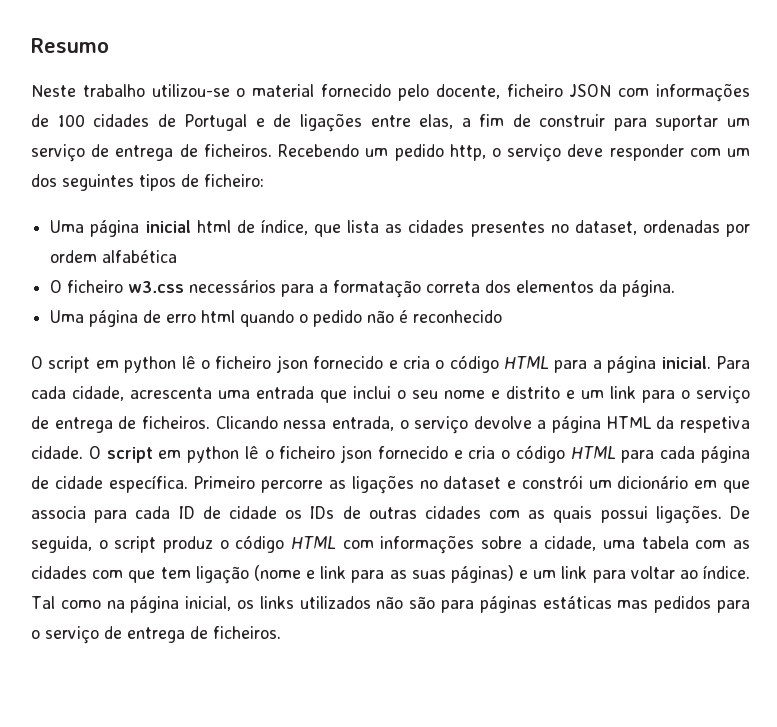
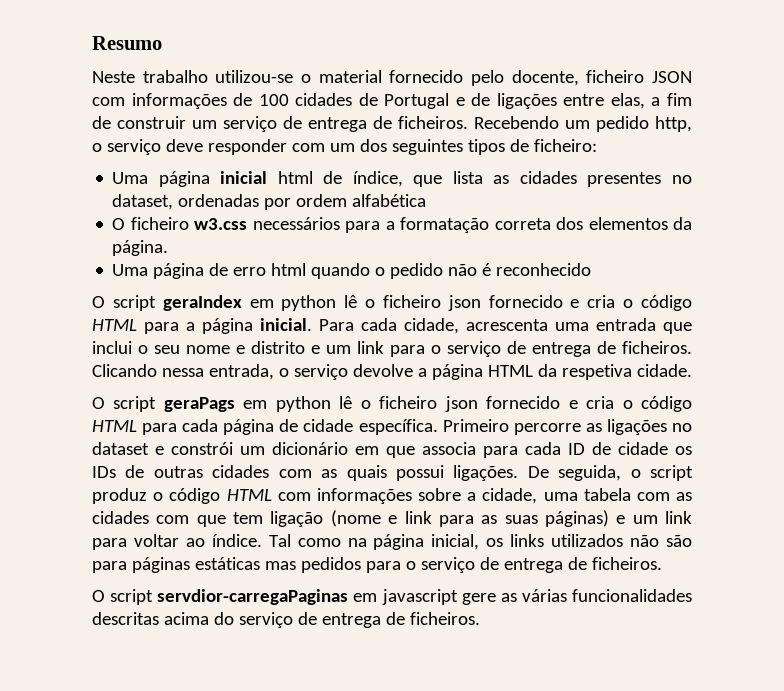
[613,115,719,131] para suportar -> (186, 122) none
(91, 364) none -> [162,295,242,311] geraIndex
[88,446,153,463] O script -> [92,396,235,412] // O script geraPags
(281, 632) none -> [92,589,692,605] [92,612,480,628] // O script servdior-carregaPaginas em javascript gere as várias funcionalidades descritas acima do serviço de entrega de ficheiros.

